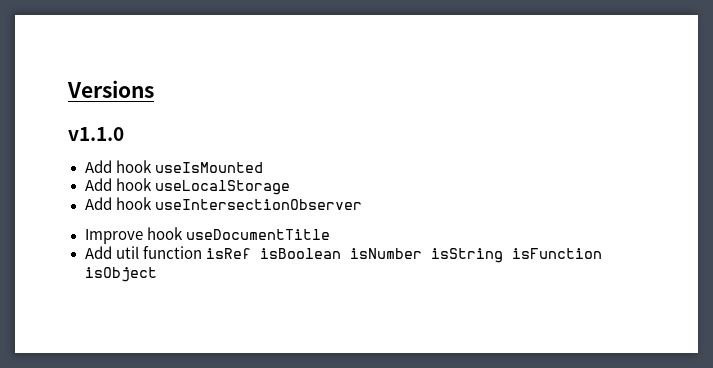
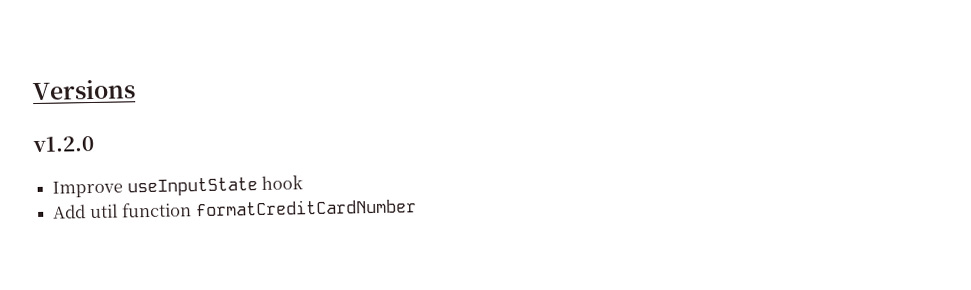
[68,127,124,141] [84,160,263,173] [84,178,290,195] [84,197,362,210] v1.1.0 // Add hook useIsMounted // Add hook useLocalStorage // Add hook useIntersectionObserver -> [32,135,95,153] v1.2.0
[146,227,330,240] hook useDocumentTitle -> [126,175,304,197] useInputState hook
[205,248,602,263] [84,267,157,282] isRef isBoolean isNumber isString isFunction isObject -> [194,198,417,217] formatCreditCardNumber

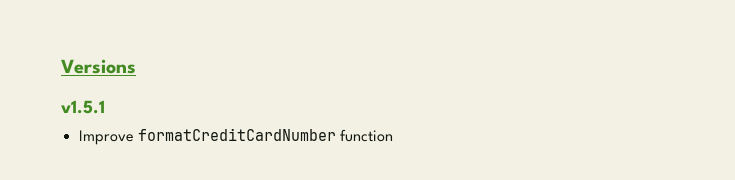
[32,135,95,153] v1.2.0 -> [61,100,105,114] v1.5.1
[126,175,304,197] [52,198,417,219] useInputState hook // Add util function formatCreditCardNumber -> [137,128,394,142] formatCreditCardNumber function

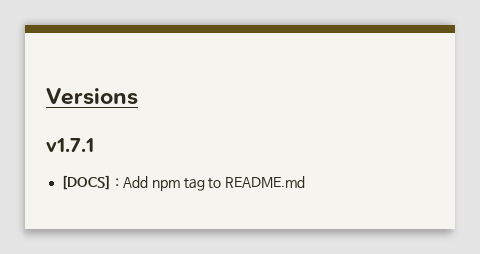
[61,100,105,114] [78,128,394,145] v1.5.1 // Improve formatCreditCardNumber function -> [46,138,94,152] [61,175,306,191] v1.7.1 // [DOCS] : Add npm tag to README.md

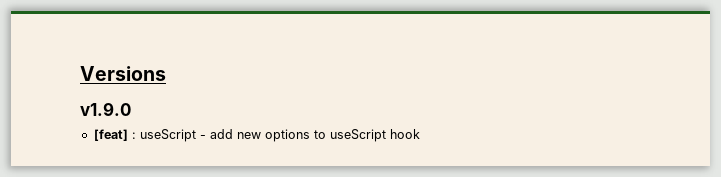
[46,138,94,152] [61,175,306,191] v1.7.1 // [DOCS] : Add npm tag to README.md -> [80,102,131,116] [93,129,420,142] v1.9.0 // [feat] : useScript - add new options to useScript hook

